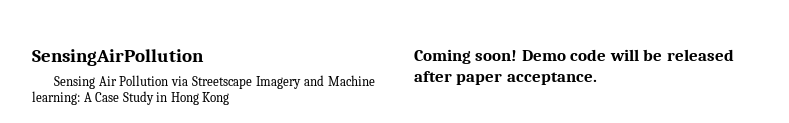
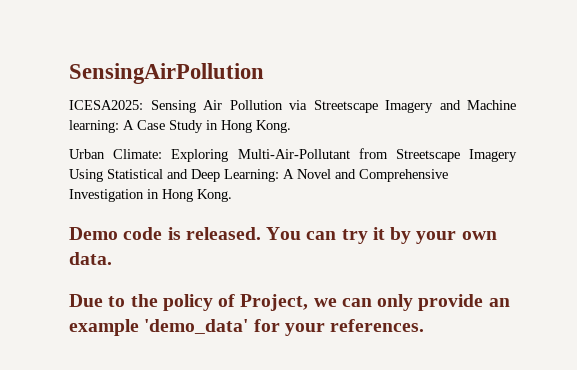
(204, 57) none -> [69,100,143,110] ICESA2025:
[202,92,230,105] [414,49,734,64] [414,71,597,85] Kong // Coming soon! Demo code will be released after paper acceptance. -> [256,120,291,133] [69,148,517,162] [69,169,448,182] [69,189,232,202] [69,227,497,244] [69,252,112,265] [69,294,510,311] [69,319,425,336] Kong. // Urban Climate: Exploring Multi-Air-Pollutant from Streetscape Imagery Using Statistical and Deep Learning: A Novel and Comprehensive Investigation in Hong Kong. // Demo code is released. You can try it by your own data. // Due to the policy of Project, we can only provide an example 'demo_data' for your references.

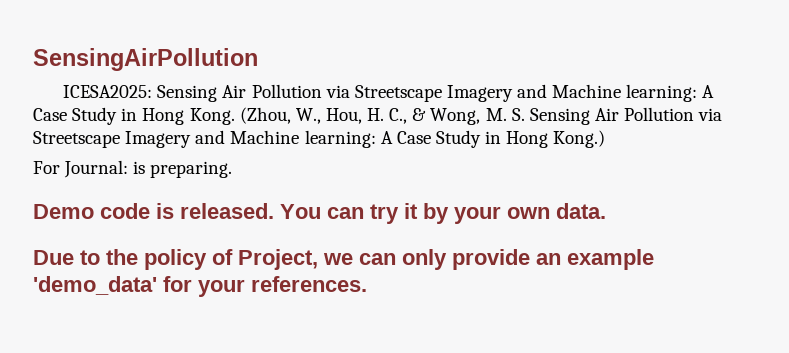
[69,148,517,162] [69,169,448,182] [69,189,232,202] // Urban Climate: Exploring Multi-Air-Pollutant from Streetscape Imagery Using Statistical and Deep Learning: A Novel and Comprehensive Investigation in Hong Kong. -> [239,107,723,125] [33,130,606,148] [33,160,233,178] (Zhou, W., Hou, H. C., & Wong, M. S. Sensing Air Pollution via Streetscape Imagery and Machine learning: A Case Study in Hong Kong.) // For Journal: is preparing.

